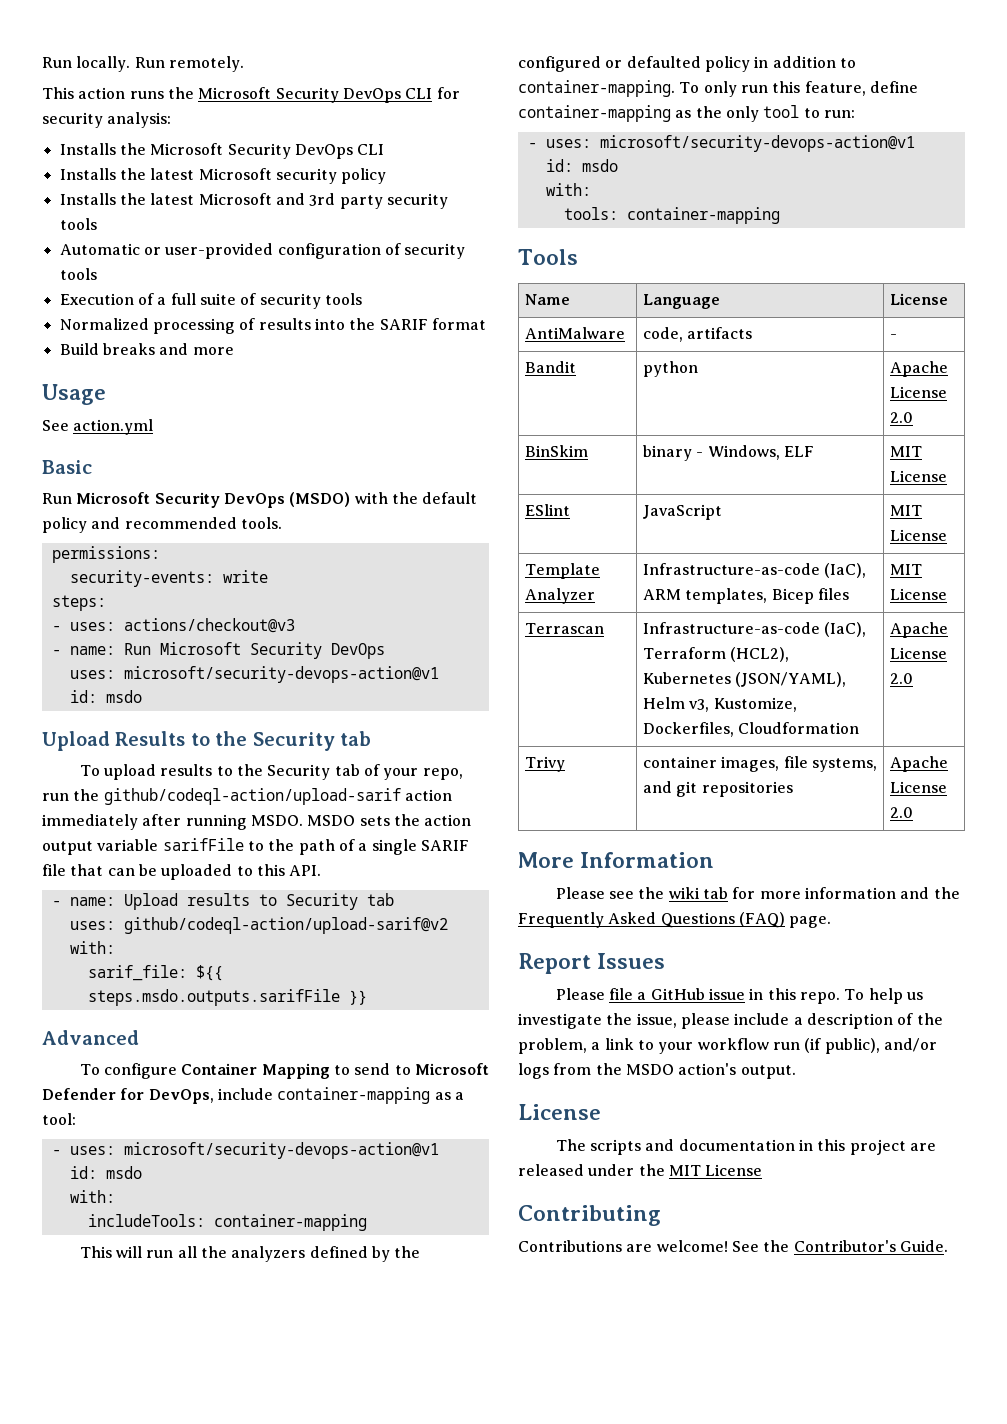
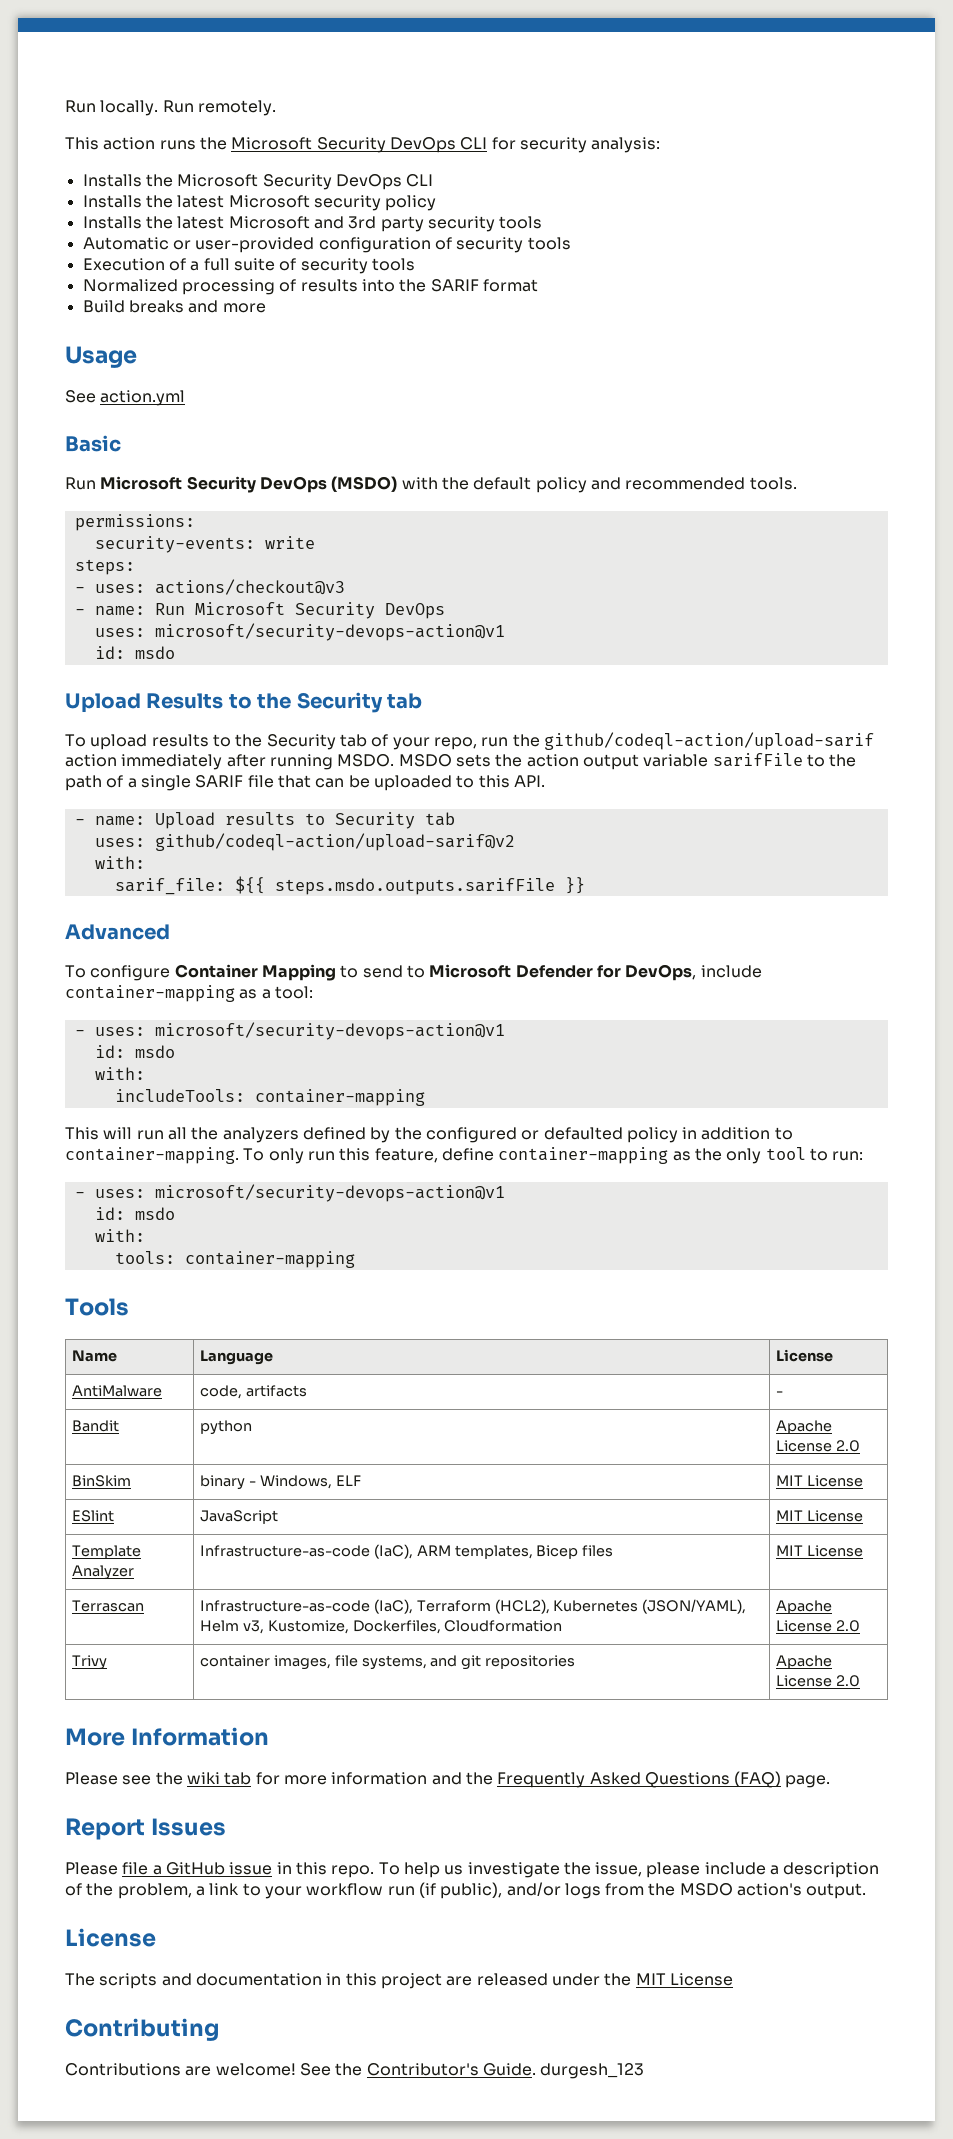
(948, 1246) none -> [540,2063,645,2079] durgesh_123

